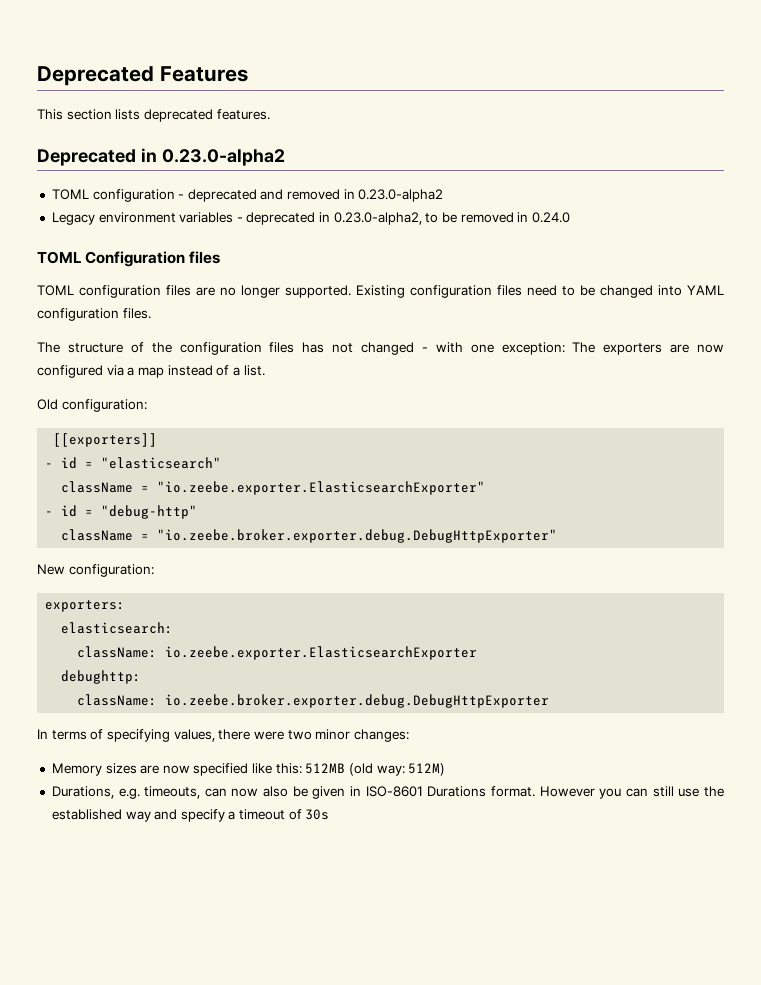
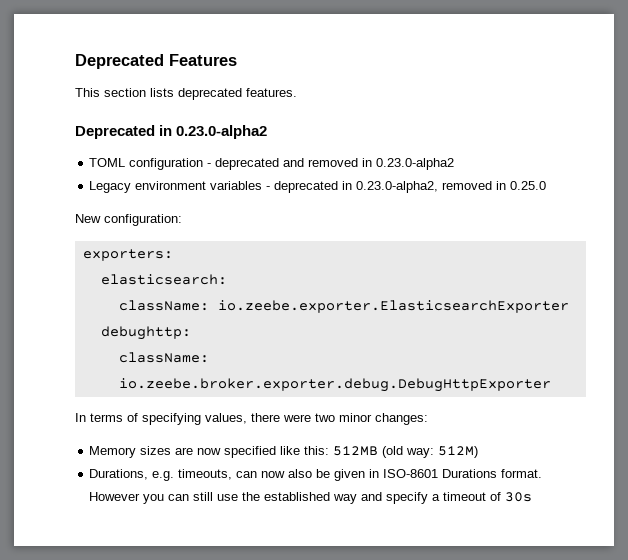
[425,212,570,223] [37,251,221,267] [37,285,724,298] [37,308,151,321] [37,342,724,355] [37,365,265,378] [37,399,147,412] [53,433,158,447] [45,457,222,469] [61,481,486,495] [45,505,198,519] [61,529,558,543] to be removed in 0.24.0 // TOML Configuration files // TOML configuration files are no longer supported. Existing configuration files need to be changed into YAML configuration files. // The structure of the configuration files has not changed - with one exception: The exporters are now configured via a map instead of a list. // Old configuration: // [[exporters]] // - id = "elasticsearch" // className = "io.zeebe.exporter.ElasticsearchExporter" // - id = "debug-http" // className = "io.zeebe.broker.exporter.debug.DebugHttpExporter" -> [442,181,547,190] removed in 0.25.0

